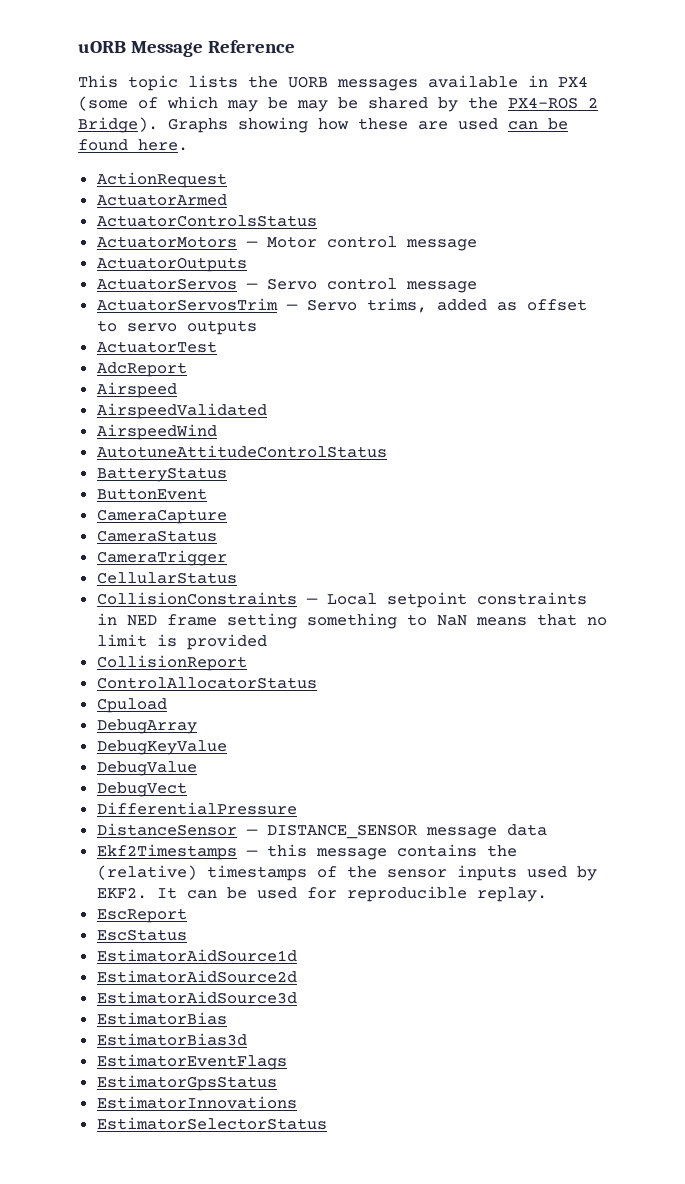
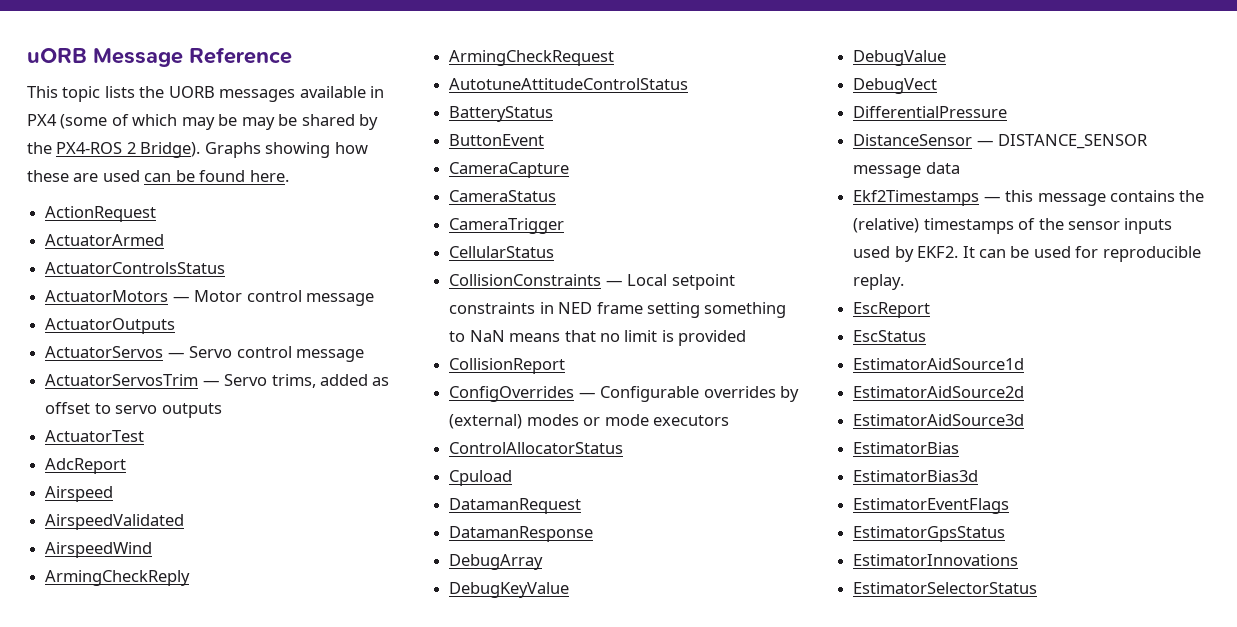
(217, 432) none -> [45,570,191,586] [449,50,615,66] // ArmingCheckReply // ArmingCheckRequest
(247, 663) none -> [449,386,799,402] [449,414,729,429] // ConfigOverrides — Configurable overrides by (external) modes or mode executors
(167, 705) none -> [449,498,582,514] [449,526,594,542] // DatamanRequest // DatamanResponse

